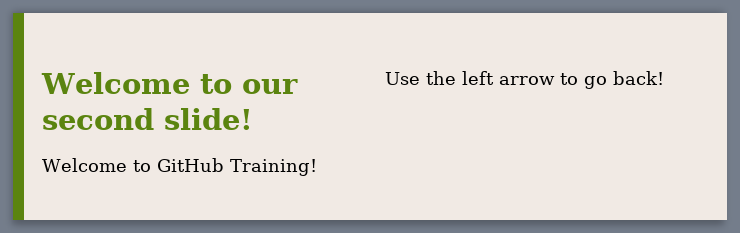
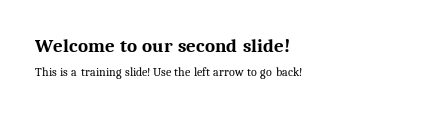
[42,158,317,176] Welcome to GitHub Training! -> [35,67,150,79] This is a training slide!

